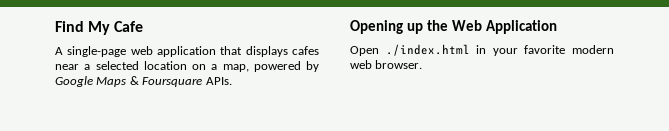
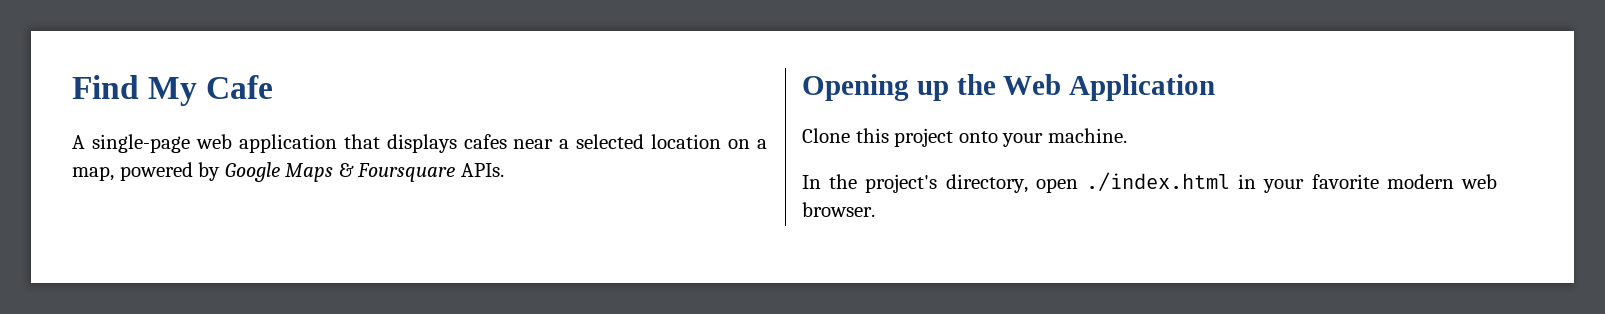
[350,46,379,56] Open -> [802,128,1127,147] [802,174,1078,193] Clone this project onto your machine. // In the project's directory, open

